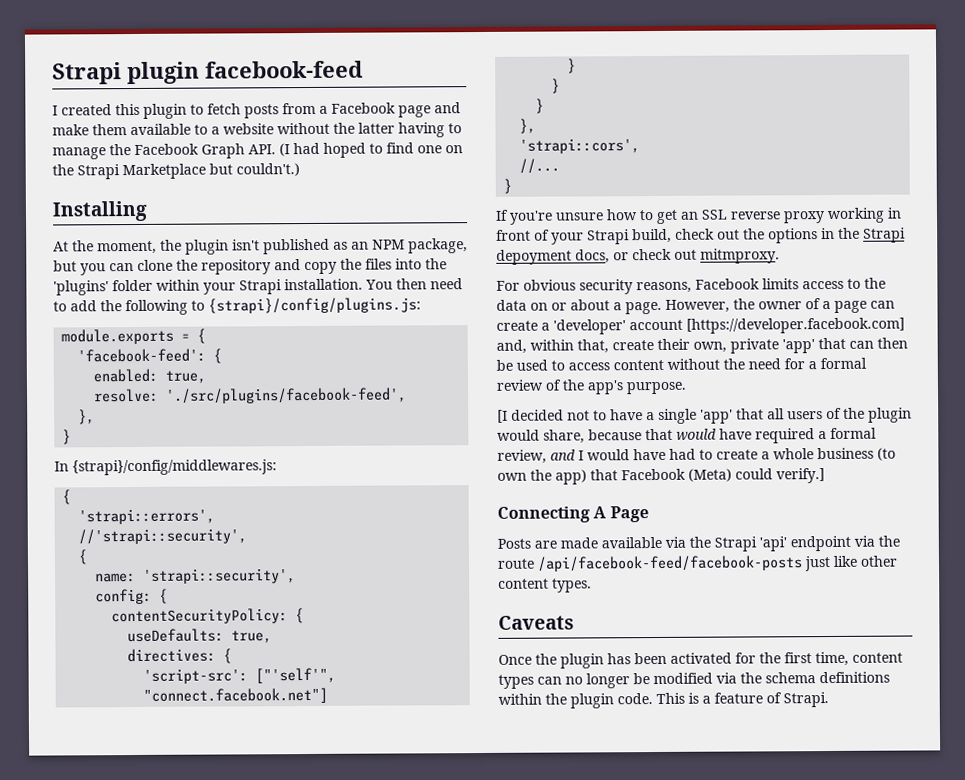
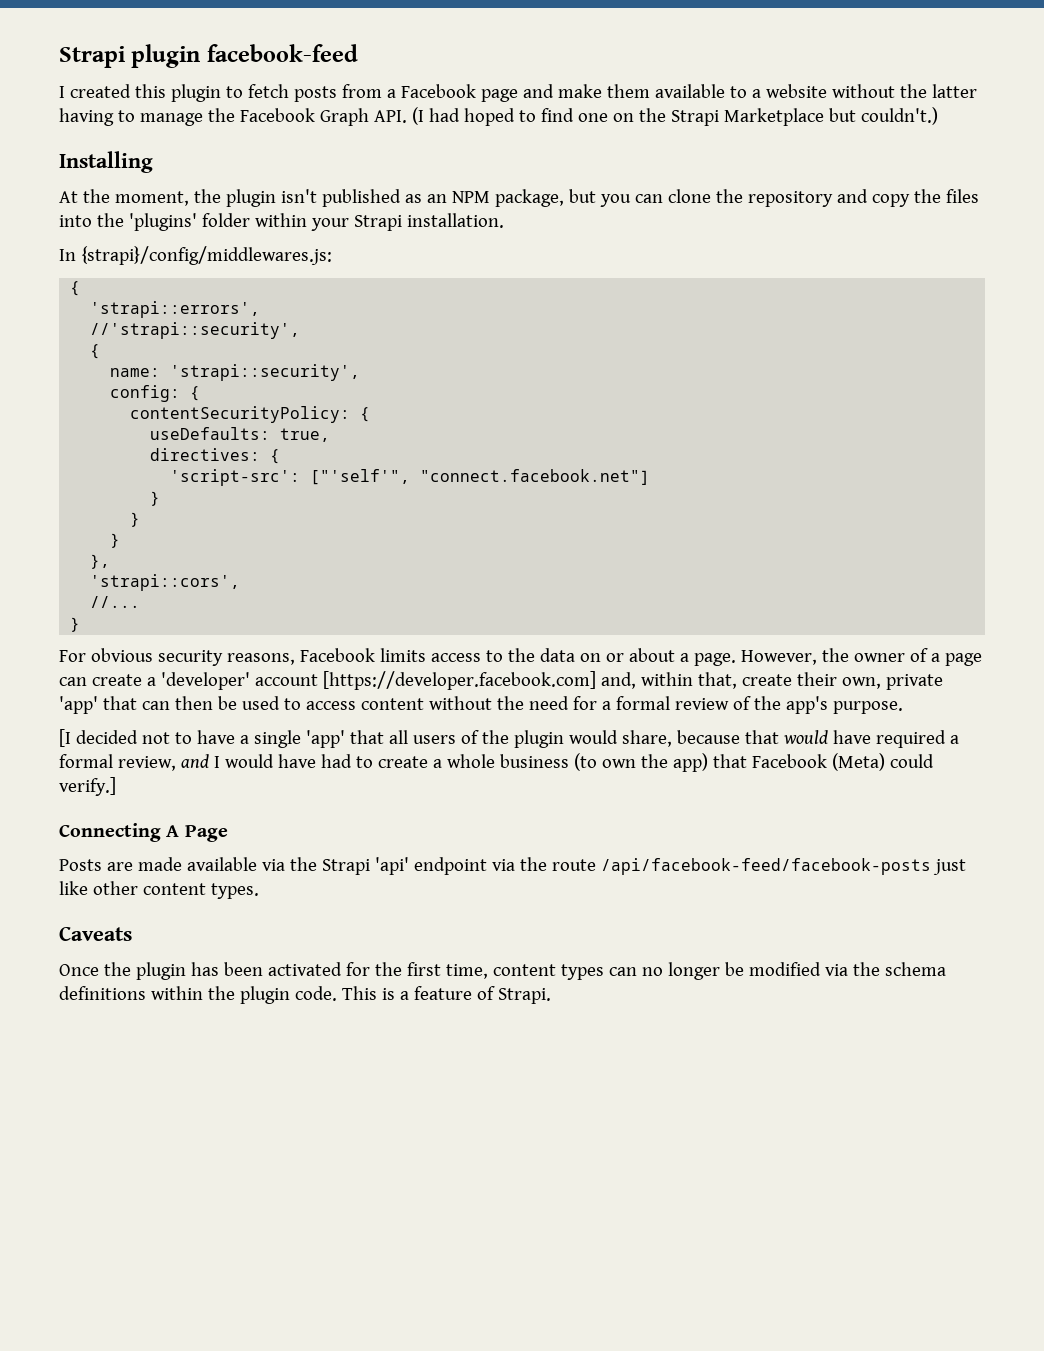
[365,278,463,290] [53,297,421,316] [61,328,207,345] [77,348,223,364] [93,368,207,384] [93,387,408,404] [78,409,96,425] [62,429,72,445] You then need to add the following to {strapi}/config/plugins.js: // module.exports = { // 'facebook-feed': { // enabled: true, // resolve: './src/plugins/facebook-feed', // }, // } -> (504, 220) none
[495,207,902,225] [496,227,906,245] [496,248,780,265] // If you're unsure how to get an SSL reverse proxy working in front of your Strapi build, check out the options in the Strapi depoyment docs, or check out mitmproxy. -> (81, 624) none

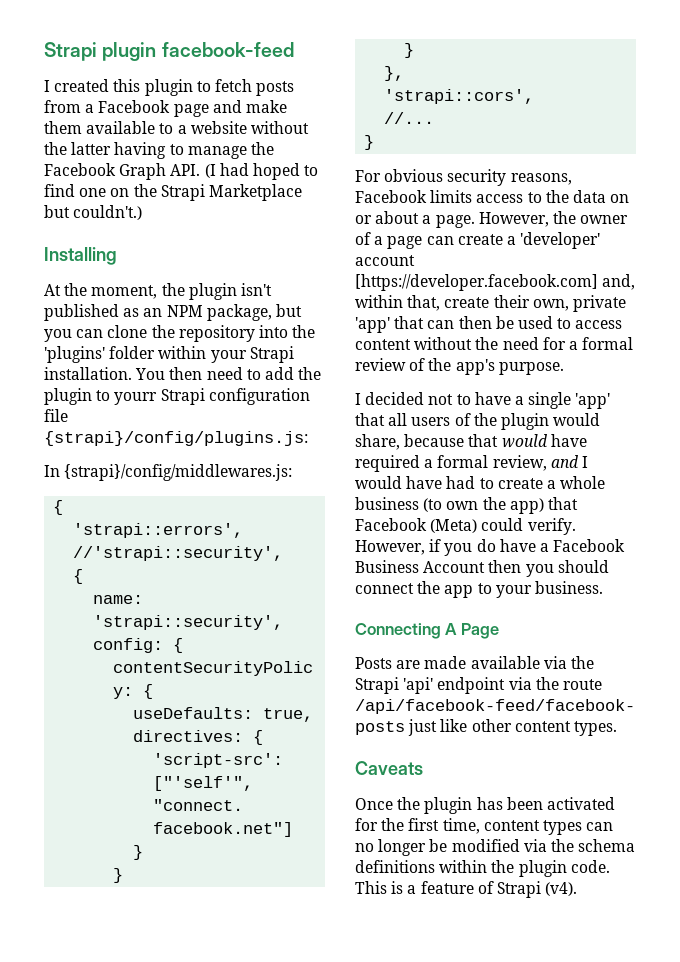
[836,189,979,207] and copy the files -> (255, 333) none
(504, 220) none -> [135,367,322,380] [44,388,310,405] [44,409,68,422] [44,431,308,446] You then need to add the plugin to yourr Strapi configuration file {strapi}/config/plugins.js:
[59,729,71,747] [I -> [355,393,361,405] I
[59,777,116,796] verify.] -> [527,518,576,535] [355,539,626,556] [355,560,609,577] [355,581,603,598] verify. However, if you do have a Facebook Business Account then you should connect the app to your business.
[497,988,551,1004] Strapi. -> [496,881,578,898] Strapi (v4).

